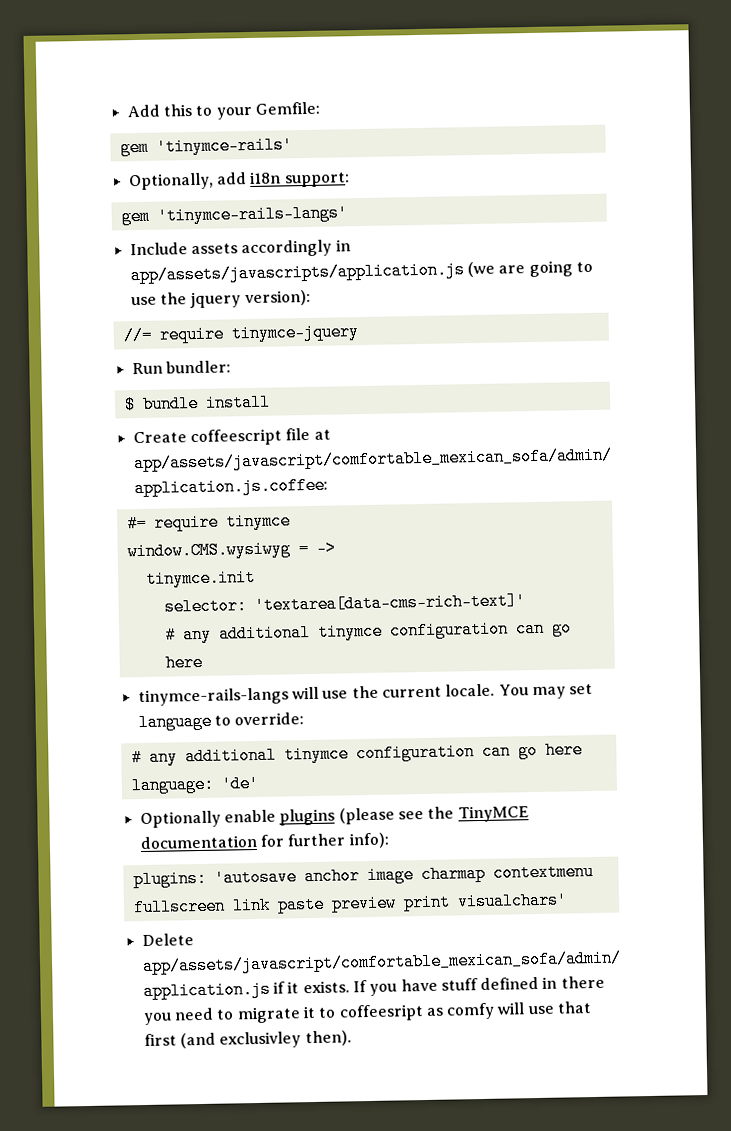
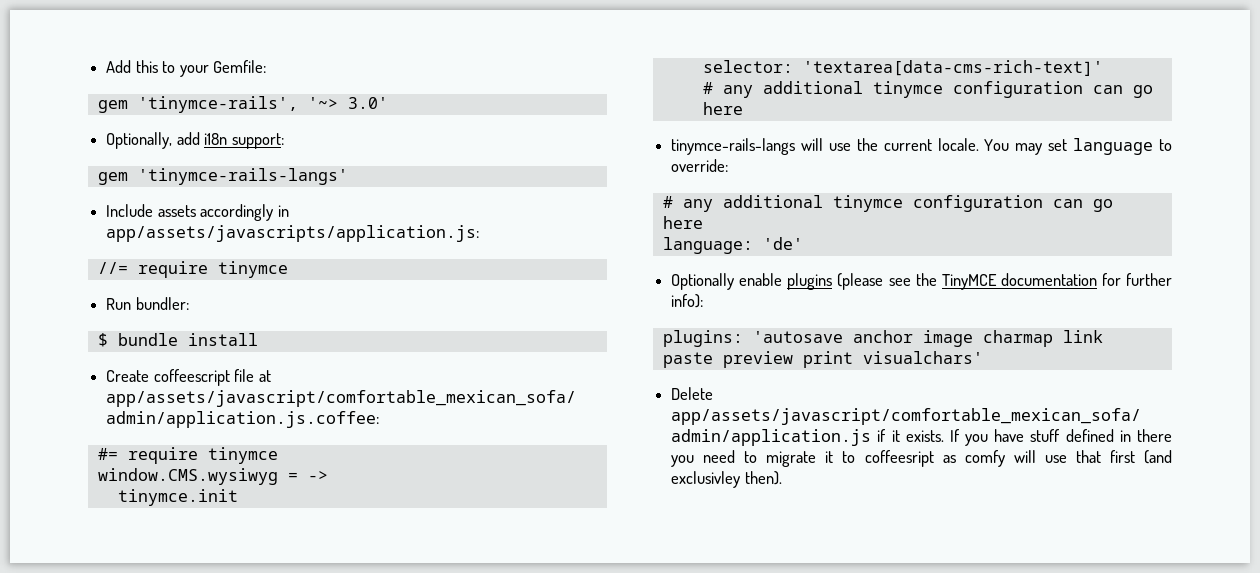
[155,136,293,156] 'tinymce-rails' -> [137,96,388,113] 'tinymce-rails', '~> 3.0'
[129,260,593,285] [130,289,311,309] app/assets/javascripts/application.js (we are going to use the jquery version): -> [106,225,480,242] app/assets/javascripts/application.js:
[230,323,359,343] tinymce-jquery -> [217,261,288,278] tinymce
[492,862,594,882] [132,897,226,917] contextmenu fullscreen -> (1053, 338) none

